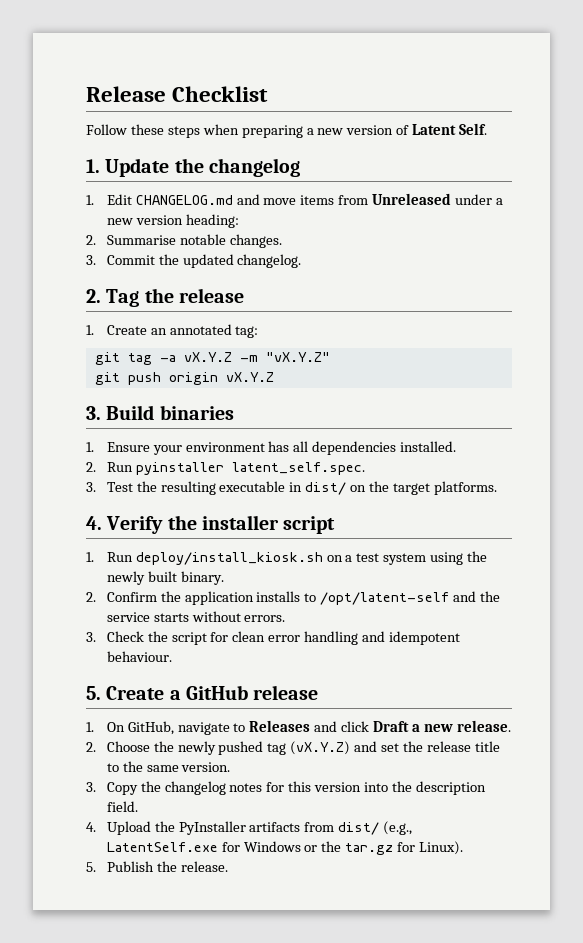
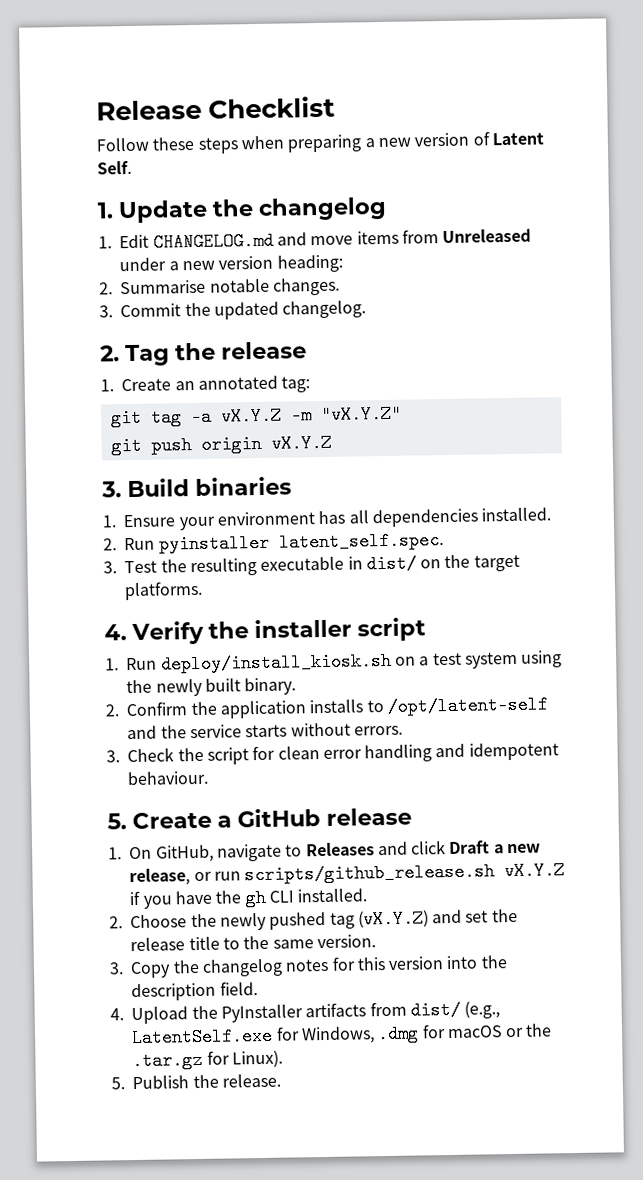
[456,720,511,732] release. -> [129,861,566,887] [129,888,368,909] release, or run scripts/github_release.sh vX.Y.Z if you have the gh CLI installed.
[243,841,301,852] Windows -> [300,1024,503,1045] Windows, .dmg for macOS
[345,843,394,855] tar.gz -> [132,1050,204,1071] .tar.gz

